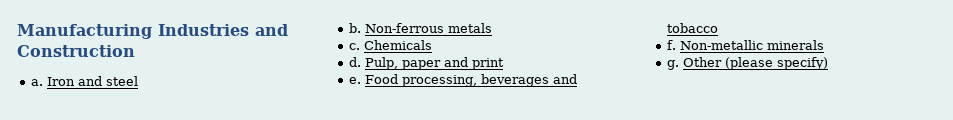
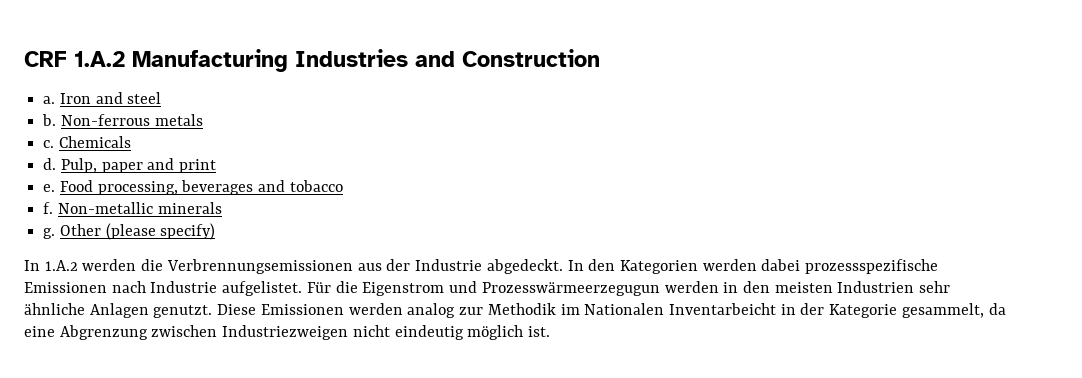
(17, 31) none -> [24,51,125,67] CRF 1.A.2
(828, 63) none -> [24,259,939,274] [24,281,951,296] [24,303,1006,318] [24,325,551,340] // In 1.A.2 werden die Verbrennungsemissionen aus der Industrie abgedeckt. In den Kategorien werden dabei prozessspezifische Emissionen nach Industrie aufgelistet. Für die Eigenstrom und Prozesswärmeerzegugun werden in den meisten Industrien sehr ähnliche Anlagen genutzt. Diese Emissionen werden analog zur Methodik im Nationalen Inventarbeicht in der Kategorie gesammelt, da eine Abgrenzung zwischen Industriezweigen nicht eindeutig möglich ist.

